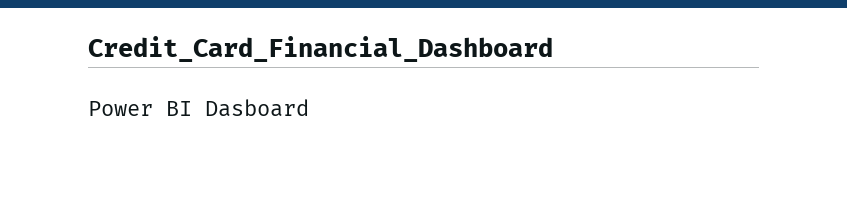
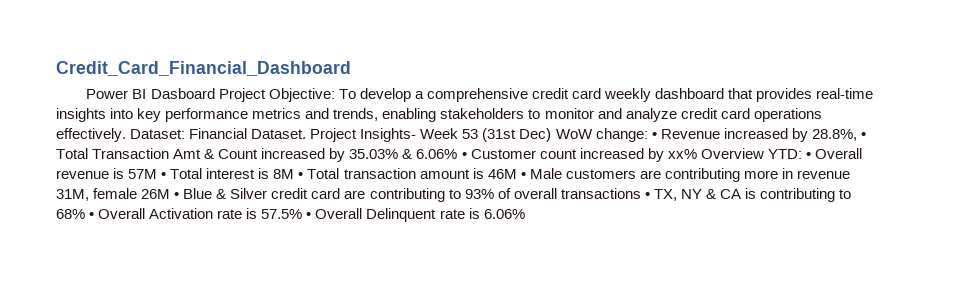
(309, 108) none -> [218,88,874,102] [56,108,822,122] [56,128,866,142] [56,148,862,162] [56,168,851,182] [56,188,852,202] [56,208,525,222] Project Objective: To develop a comprehensive credit card weekly dashboard that provides real-time insights into key performance metrics and trends, enabling stakeholders to monitor and analyze credit card operations effectively. Dataset: Financial Dataset. Project Insights- Week 53 (31st Dec) WoW change: • Revenue increased by 28.8%, • Total Transaction Amt & Count increased by 35.03% & 6.06% • Customer count increased by xx% Overview YTD: • Overall revenue is 57M • Total interest is 8M • Total transaction amount is 46M • Male customers are contributing more in revenue 31M, female 26M • Blue & Silver credit card are contributing to 93% of overall transactions • TX, NY & CA is contributing to 68% • Overall Activation rate is 57.5% • Overall Delinquent rate is 6.06%

